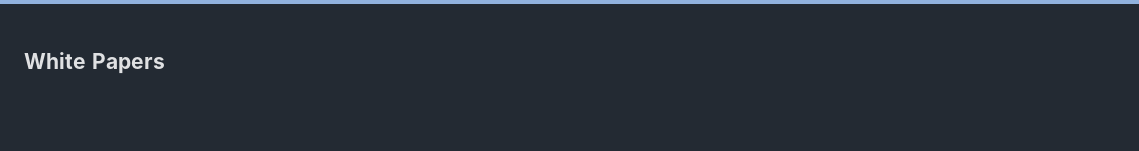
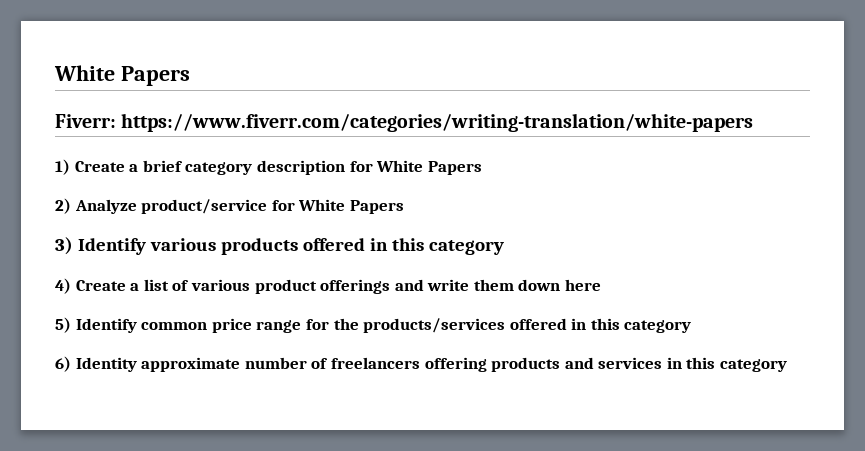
[24,52,165,74] White Papers -> [54,65,190,86] [55,113,754,132] [55,159,482,175] [55,198,404,214] [55,237,504,255] [55,278,602,294] [55,317,692,333] [55,356,788,372] White Papers // Fiverr: https://www.fiverr.com/categories/writing-translation/white-papers // 1) Create a brief category description for White Papers // 2) Analyze product/service for White Papers // 3) Identify various products offered in this category // 4) Create a list of various product offerings and write them down here // 5) Identify common price range for the products/services offered in this category // 6) Identity approximate number of freelancers offering products and services in this category

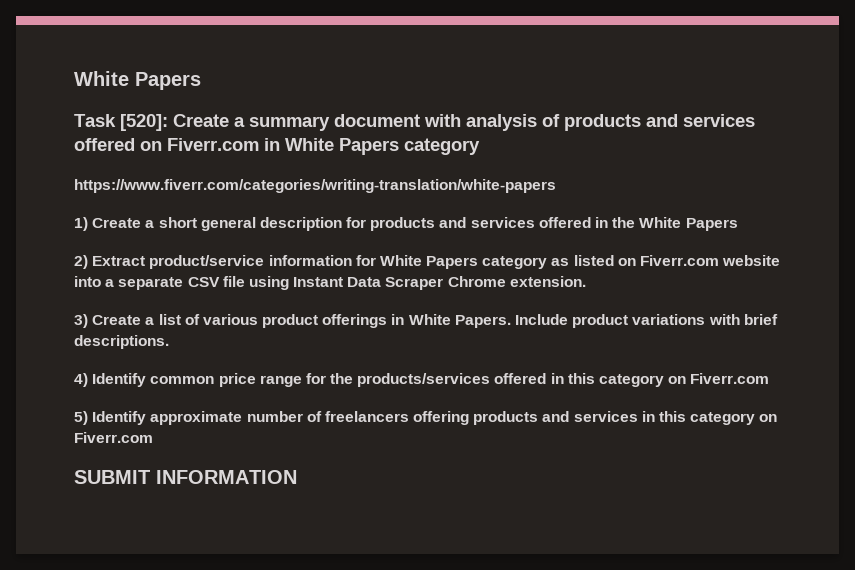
[54,65,190,86] [55,113,754,132] [55,159,373,175] White Papers // Fiverr: https://www.fiverr.com/categories/writing-translation/white-papers // 1) Create a brief category description for -> [74,71,201,90] [74,114,755,131] [74,138,480,155] [74,179,556,193] [74,217,636,231] White Papers // Task [520]: Create a summary document with analysis of products and services offered on Fiverr.com in White Papers category // https://www.fiverr.com/categories/writing-translation/white-papers // 1) Create a short general description for products and services offered in the
[74,199,404,214] [55,237,504,255] [55,278,71,294] Analyze product/service for White Papers // 3) Identify various products offered in this category // 4) -> [92,255,781,269] [74,276,586,290] [74,314,88,328] Extract product/service information for White Papers category as listed on Fiverr.com website into a separate CSV file using Instant Data Scraper Chrome extension. // 3)
[394,279,602,291] [55,317,71,333] and write them down here // 5) -> [391,314,778,328] [74,335,169,349] [74,373,88,387] in White Papers. Include product variations with brief descriptions. // 4)
[55,356,137,372] // 6) Identity -> [668,373,770,384] [74,411,147,425] on Fiverr.com // 5) Identify
(788, 365) none -> [759,414,778,422] [74,432,153,443] [74,470,297,484] on Fiverr.com // SUBMIT INFORMATION

